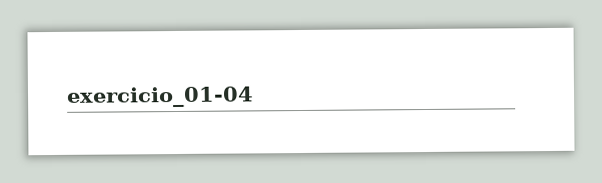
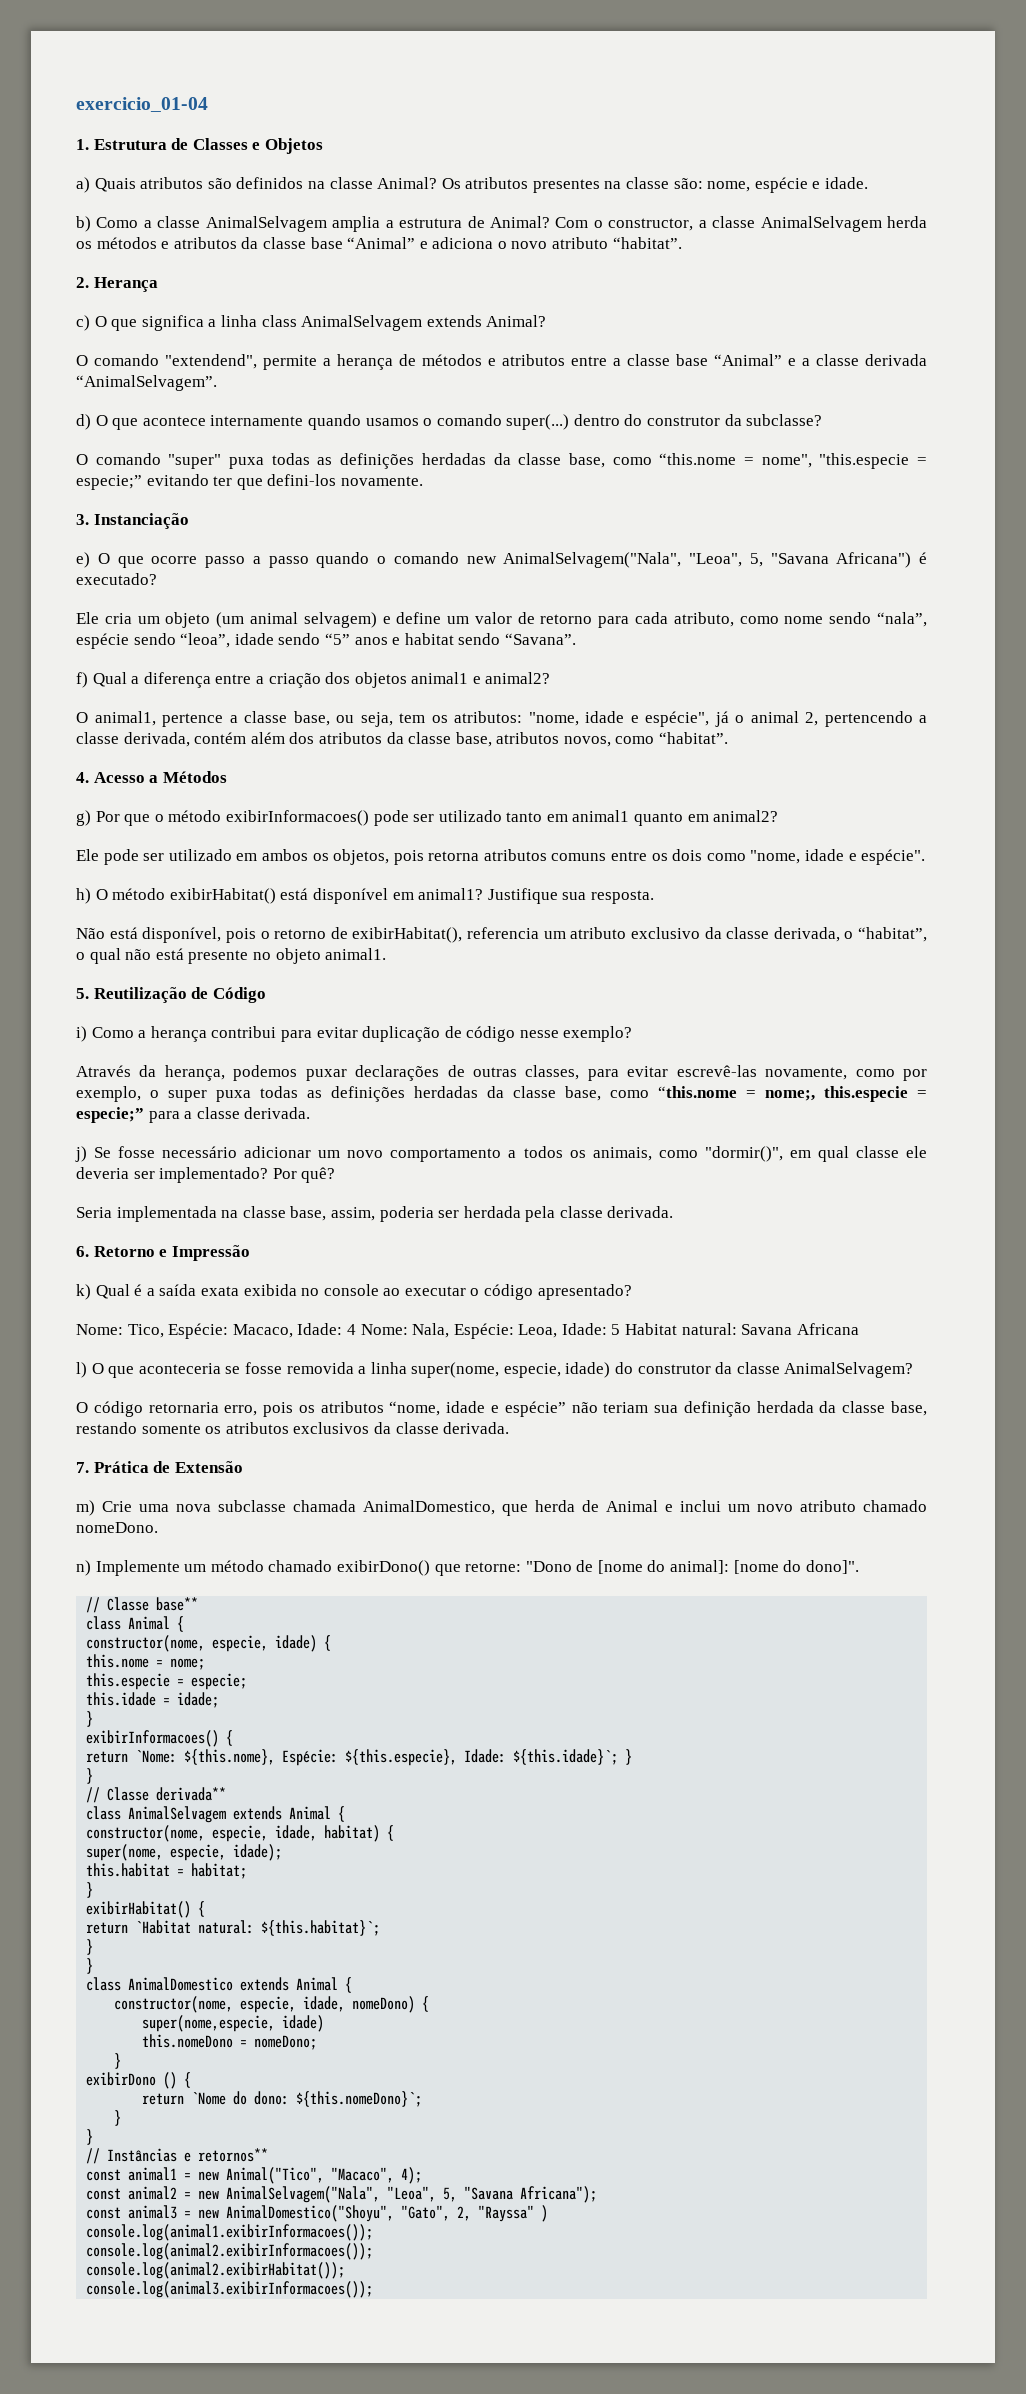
(254, 97) none -> [76,138,323,154] [76,177,869,193] [76,216,927,232] [76,237,682,249] [76,277,158,292] [76,315,547,331] [76,354,927,370] [76,375,217,391] [76,414,823,430] [76,453,927,469] [76,474,423,490] [76,513,189,529] [76,552,927,568] [76,573,157,585] [76,612,927,628] [76,633,576,649] [76,672,551,688] [76,711,927,727] [76,732,729,747] [76,771,227,783] [76,810,779,826] [76,849,926,865] [76,888,654,904] [76,927,927,943] [76,948,387,964] [76,987,266,1003] [76,1026,633,1042] [76,1065,928,1081] [76,1086,927,1102] [76,1107,311,1123] [75,1146,927,1162] [76,1167,336,1183] [76,1206,674,1222] [76,1245,250,1261] [76,1284,632,1300] [76,1323,859,1339] [76,1362,914,1378] [76,1401,928,1417] [76,1422,510,1434] [76,1461,243,1473] [76,1500,927,1516] [76,1522,158,1533] [76,1560,859,1576] [86,1597,199,1613] [86,1616,185,1632] [86,1635,332,1652] [86,1654,206,1670] [86,1673,248,1690] [86,1692,220,1708] [86,1711,94,1727] [86,1730,234,1747] [86,1749,633,1766] [86,1768,94,1784] [86,1787,227,1803] [86,1806,346,1823] [86,1825,395,1842] [86,1844,283,1861] [86,1863,248,1879] [86,1882,94,1898] [86,1901,206,1918] [86,1920,381,1936] [86,1939,94,1955] [86,1958,94,1974] [86,1977,353,1993] [114,1996,430,2013] [142,2015,325,2032] [142,2034,318,2050] [114,2053,122,2069] [86,2072,192,2089] [142,2091,423,2107] [114,2110,122,2126] [86,2129,94,2145] [86,2148,269,2164] [86,2167,423,2184] [86,2186,598,2203] [86,2205,549,2222] [86,2224,374,2241] [86,2243,374,2260] [86,2262,346,2279] [86,2281,374,2298] // 1. Estrutura de Classes e Objetos // a) Quais atributos são definidos na classe Animal? Os atributos presentes na classe são: nome, espécie e idade. // b) Como a classe AnimalSelvagem amplia a estrutura de Animal? Com o constructor, a classe AnimalSelvagem herda os métodos e atributos da classe base “Animal” e adiciona o novo atributo “habitat”. // 2. Herança // c) O que significa a linha class AnimalSelvagem extends Animal? // O comando "extendend", permite a herança de métodos e atributos entre a classe base “Animal” e a classe derivada “AnimalSelvagem”. // d) O que acontece internamente quando usamos o comando super(...) dentro do construtor da subclasse? // O comando "super" puxa todas as definições herdadas da classe base, como “this.nome = nome", "this.especie = especie;” evitando ter que defini-los novamente. // 3. Instanciação // e) O que ocorre passo a passo quando o comando new AnimalSelvagem("Nala", "Leoa", 5, "Savana Africana") é executado? // Ele cria um objeto (um animal selvagem) e define um valor de retorno para cada atributo, como nome sendo “nala”, espécie sendo “leoa”, idade sendo “5” anos e habitat sendo “Savana”. // f) Qual a diferença entre a criação dos objetos animal1 e animal2? // O animal1, pertence a classe base, ou seja, tem os atributos: "nome, idade e espécie", já o animal 2, pertencendo a classe derivada, contém além dos atributos da classe base, atributos novos, como “habitat”. // 4. Acesso a Métodos // g) Por que o método exibirInformacoes() pode ser utilizado tanto em animal1 quanto em animal2? // Ele pode ser utilizado em ambos os objetos, pois retorna atributos comuns entre os dois como "nome, idade e espécie". // h) O método exibirHabitat() está disponível em animal1? Justifique sua resposta. // Não está disponível, pois o retorno de exibirHabitat(), referencia um atributo exclusivo da classe derivada, o “habitat”, o qual não está presente no objeto animal1. // 5. Reutilização de Código // i) Como a herança contribui para evitar duplicação de código nesse exemplo? // Através da herança, podemos puxar declarações de outras classes, para evitar escrevê-las novamente, como por exemplo, o super puxa todas as definições herdadas da classe base, como “this.nome = nome;, this.especie = especie;” para a classe derivada. // j) Se fosse necessário adicionar um novo comportamento a todos os animais, como "dormir()", em qual classe ele deveria ser implementado? Por quê? // Seria implementada na classe base, assim, poderia ser herdada pela classe derivada. // 6. Retorno e Impressão // k) Qual é a saída exata exibida no console ao executar o código apresentado? // Nome: Tico, Espécie: Macaco, Idade: 4 Nome: Nala, Espécie: Leoa, Idade: 5 Habitat natural: Savana Africana // l) O que aconteceria se fosse removida a linha super(nome, especie, idade) do construtor da classe AnimalSelvagem? // O código retornaria erro, pois os atributos “nome, idade e espécie” não teriam sua definição herdada da classe base, restando somente os atributos exclusivos da classe derivada. // 7. Prática de Extensão // m) Crie uma nova subclasse chamada AnimalDomestico, que herda de Animal e inclui um novo atributo chamado nomeDono. // n) Implemente um método chamado exibirDono() que retorne: "Dono de [nome do animal]: [nome do dono]". // // Classe base** // class Animal { // constructor(nome, especie, idade) { // this.nome = nome; // this.especie = especie; // this.idade = idade; // } // exibirInformacoes() { // return `Nome: ${this.nome}, Espécie: ${this.especie}, Idade: ${this.idade}`; } // } // // Classe derivada** // class AnimalSelvagem extends Animal { // constructor(nome, especie, idade, habitat) { // super(nome, especie, idade); // this.habitat = habitat; // } // exibirHabitat() { // return `Habitat natural: ${this.habitat}`; // } // } // class AnimalDomestico extends Animal { // constructor(nome, especie, idade, nomeDono) { // super(nome,especie, idade) // this.nomeDono = nomeDono; // } // exibirDono () { // return `Nome do dono: ${this.nomeDono}`; // } // } // // Instâncias e retornos** // const animal1 = new Animal("Tico", "Macaco", 4); // const animal2 = new AnimalSelvagem("Nala", "Leoa", 5, "Savana Africana"); // const animal3 = new AnimalDomestico("Shoyu", "Gato", 2, "Rayssa" ) // console.log(animal1.exibirInformacoes()); // console.log(animal2.exibirInformacoes()); // console.log(animal2.exibirHabitat()); // console.log(animal3.exibirInformacoes());

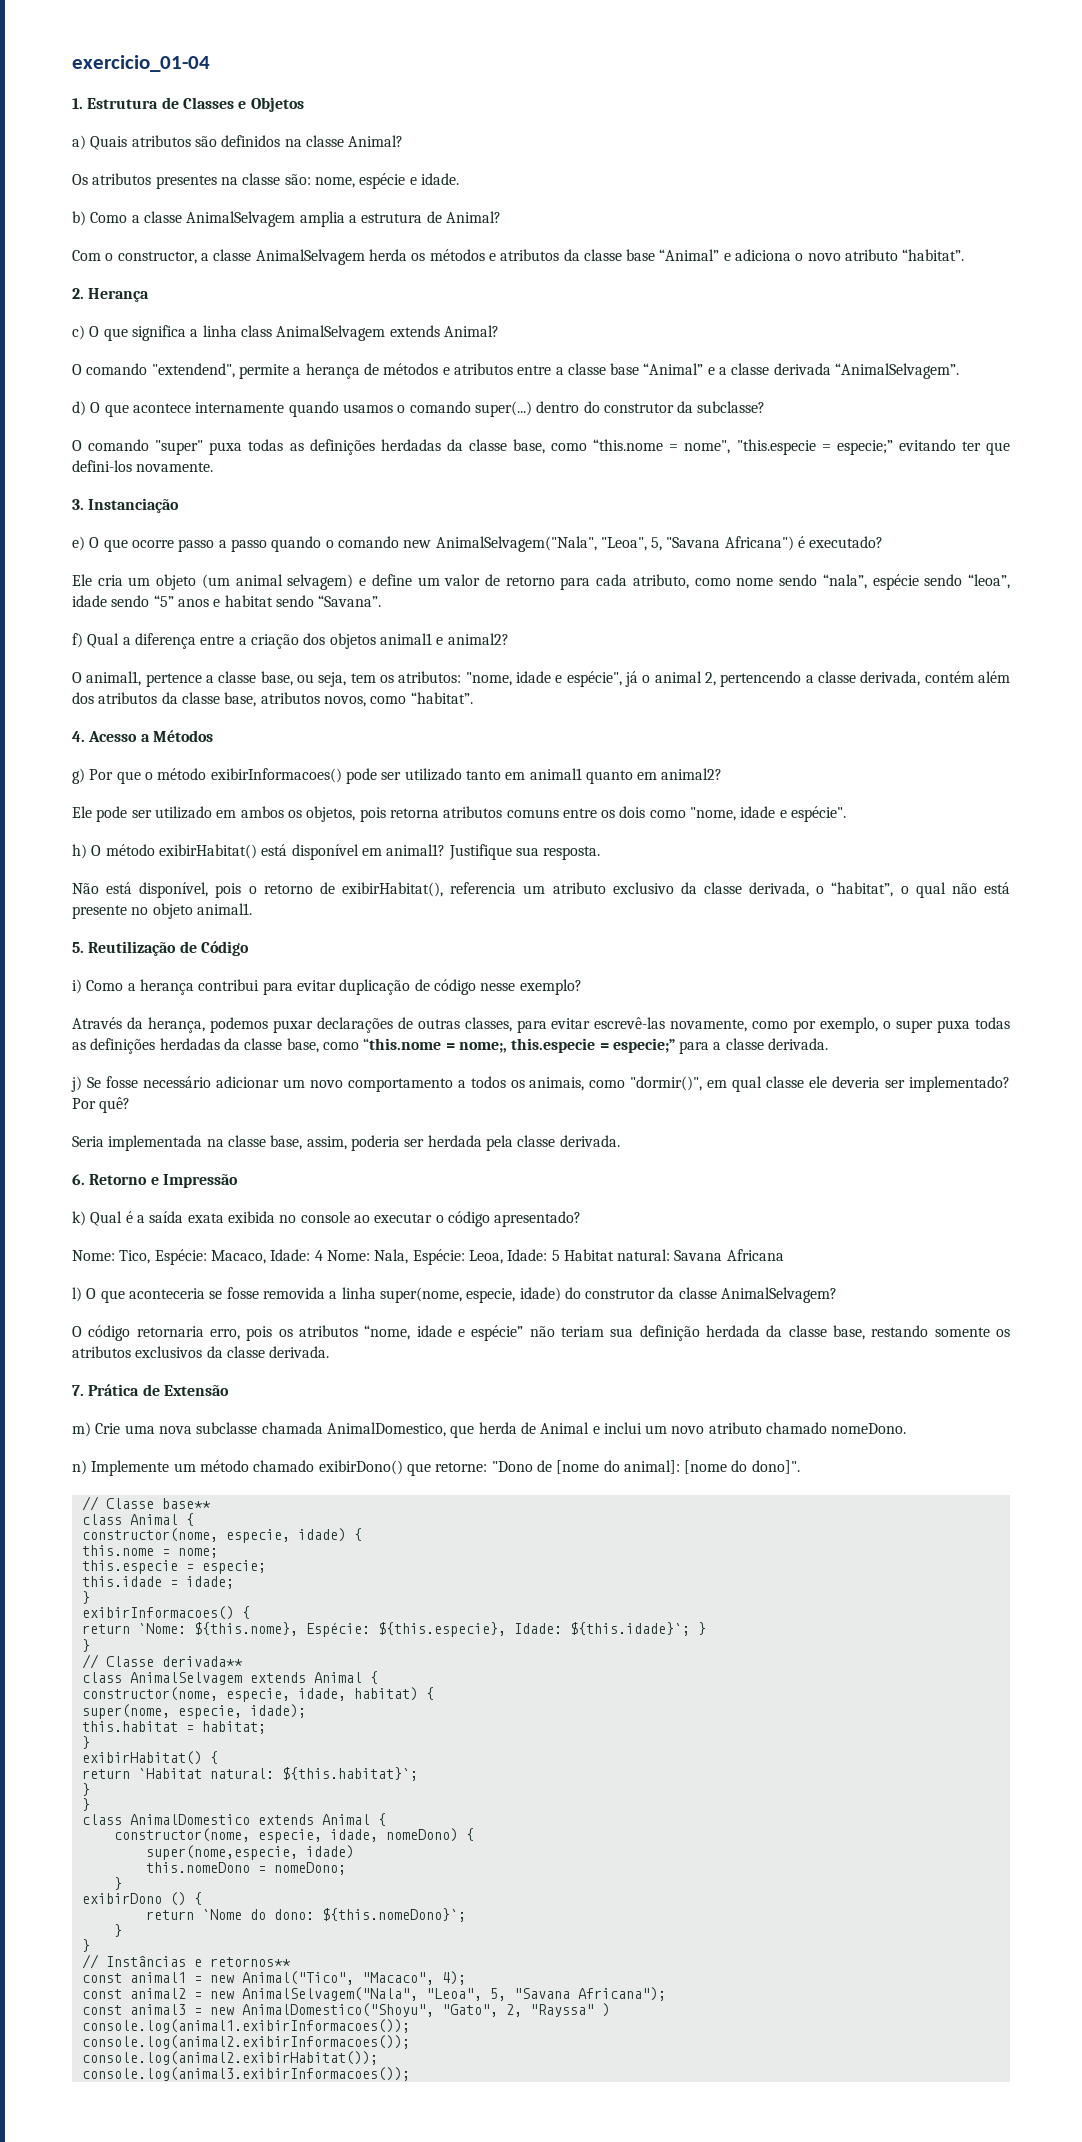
(438, 183) none -> (404, 141) //
(550, 222) none -> (501, 217) //

